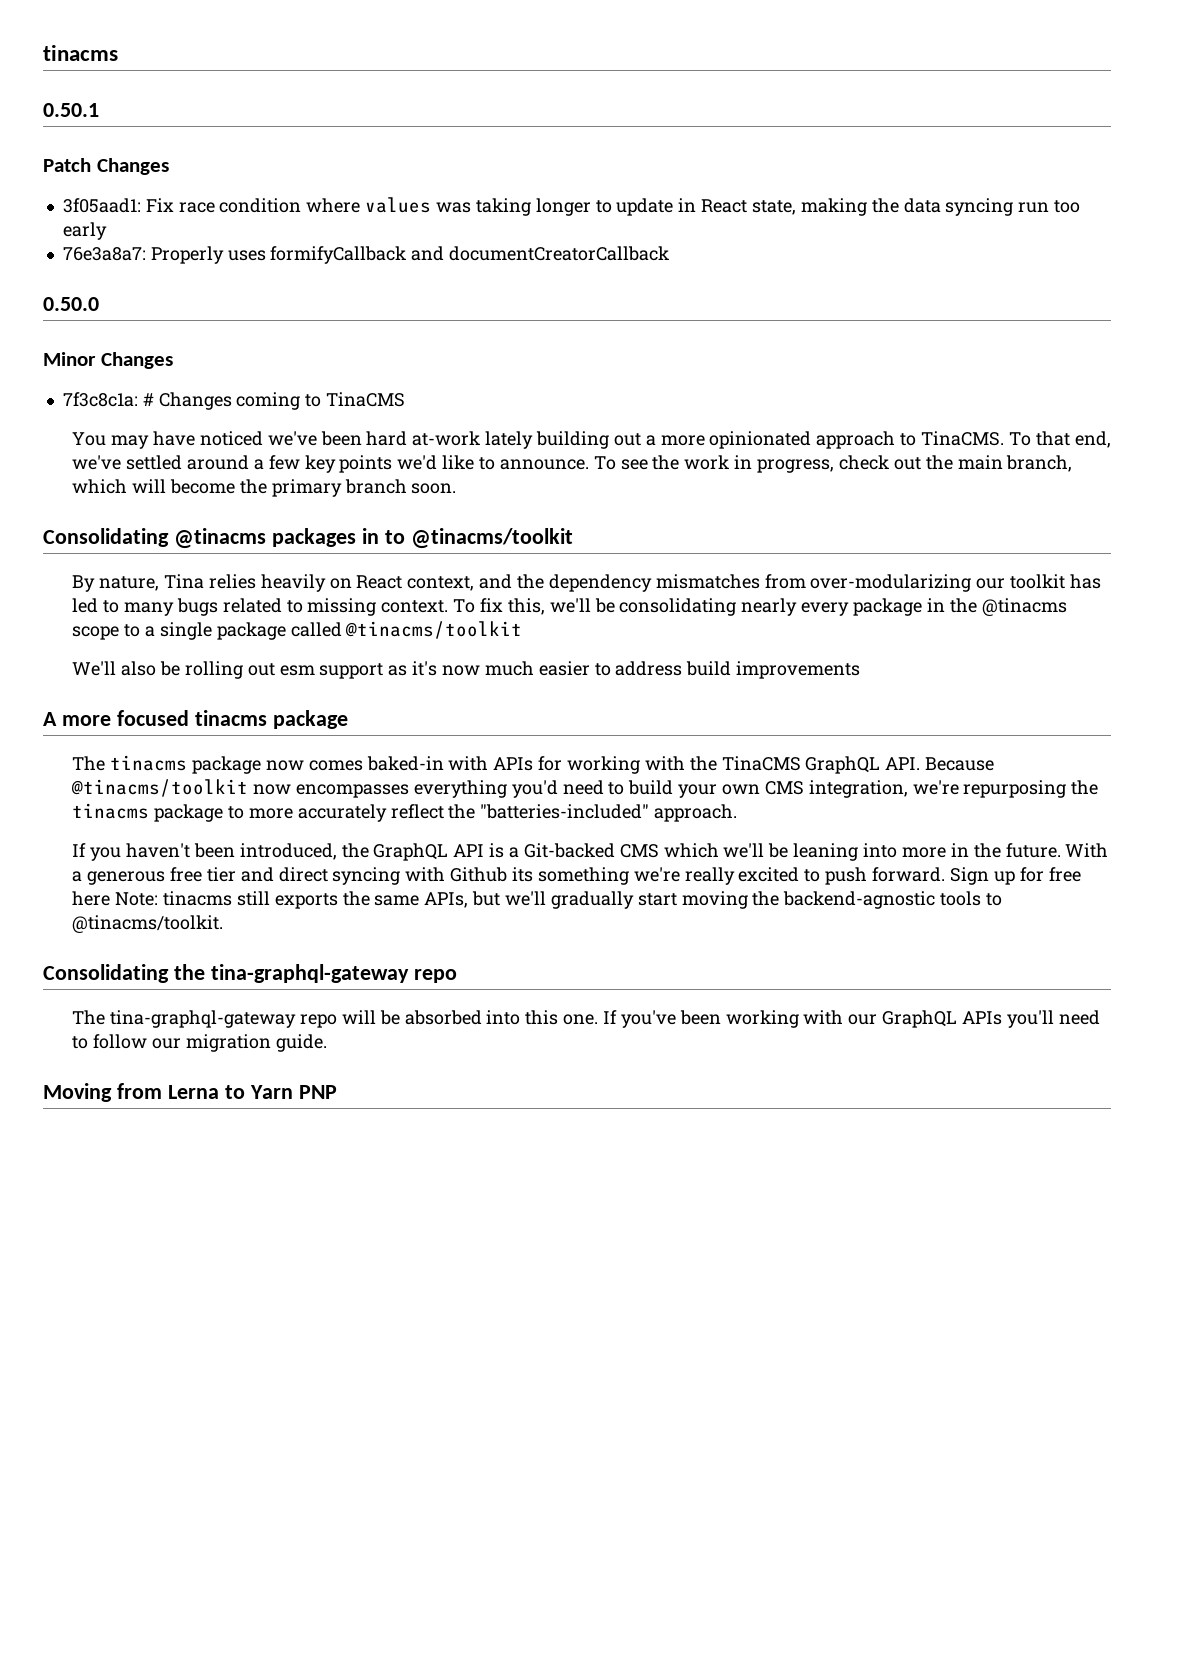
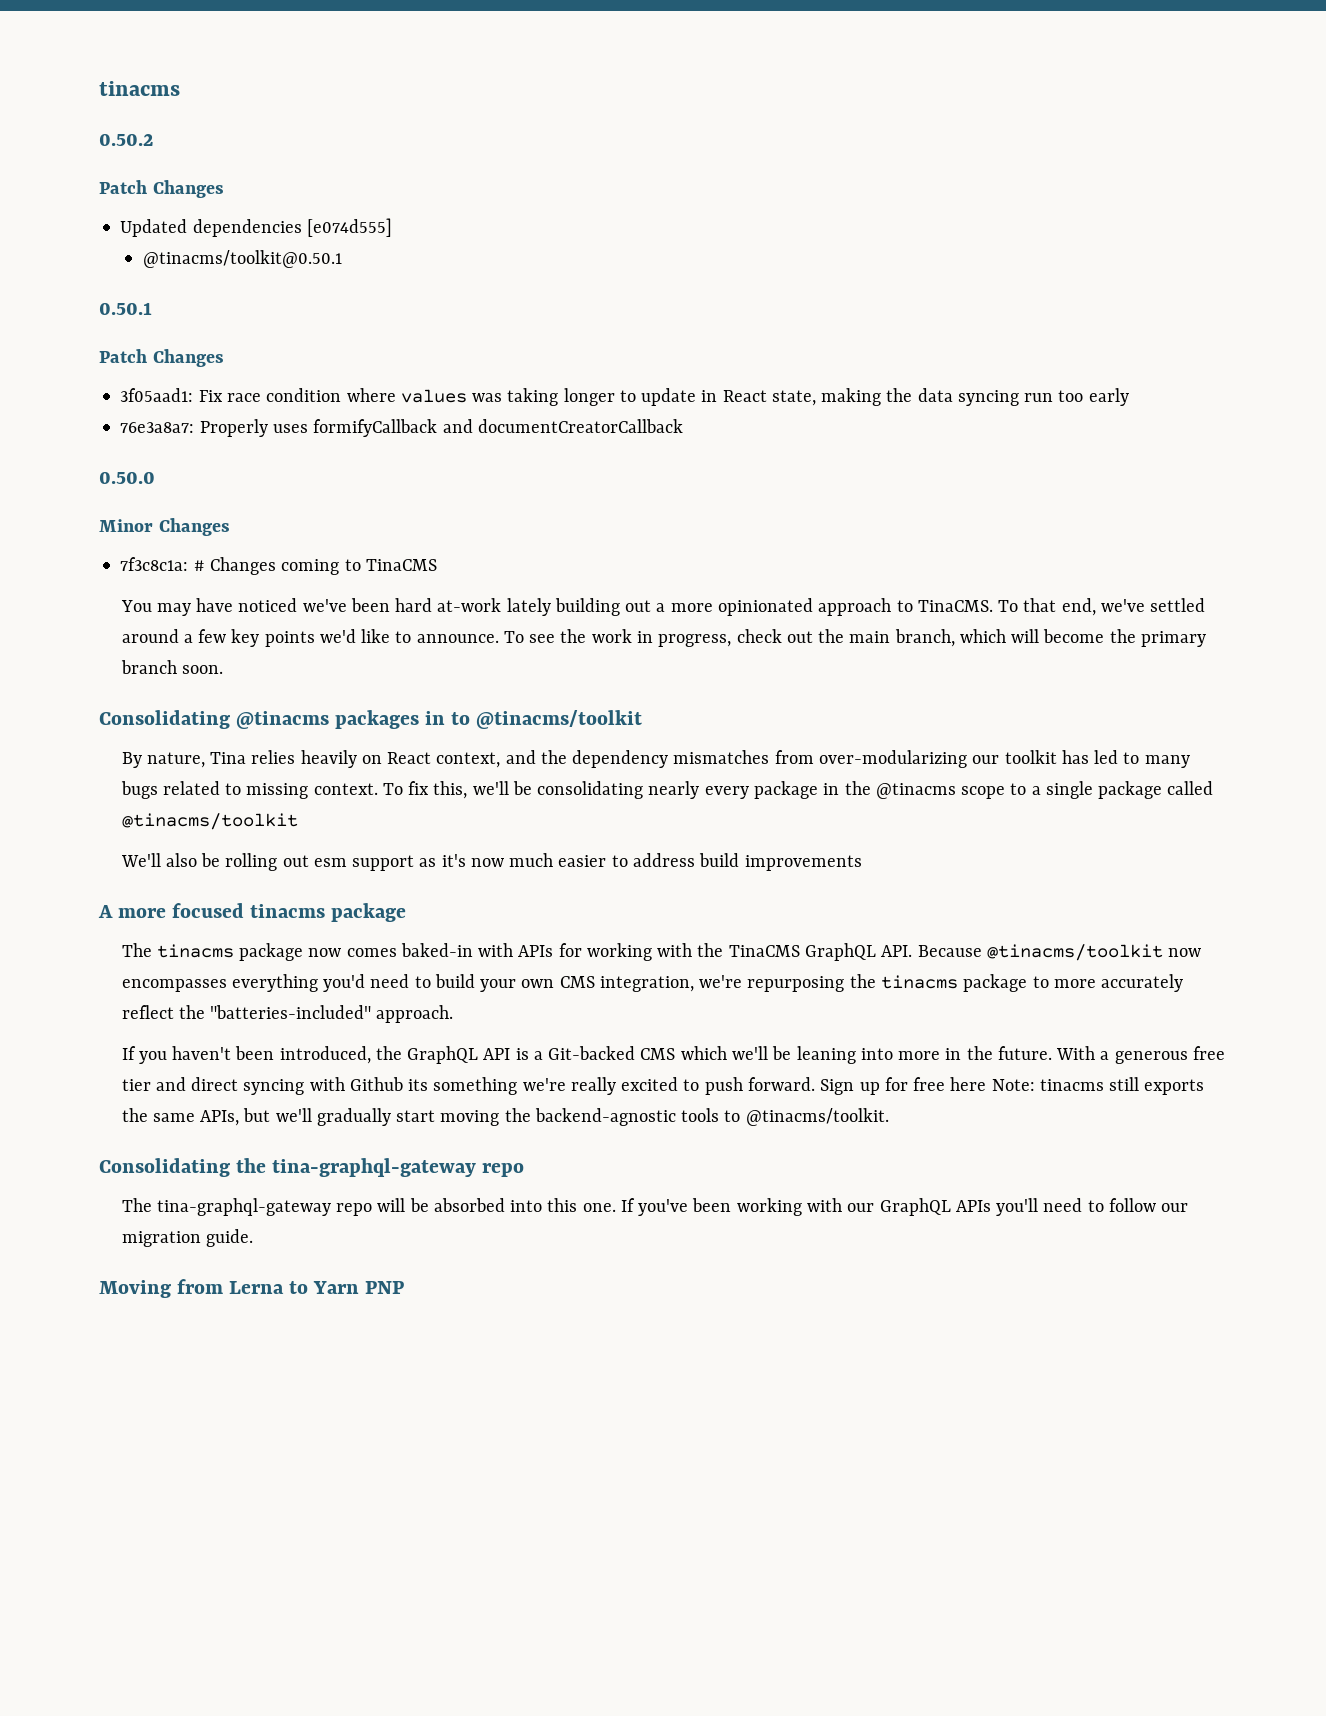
[43,45,118,61] tinacms -> [99,81,180,96] [99,133,153,146] [99,180,224,198] [120,218,392,237] [143,250,343,268] tinacms // 0.50.2 // Patch Changes // Updated dependencies [e074d555] // @tinacms/toolkit@0.50.1

